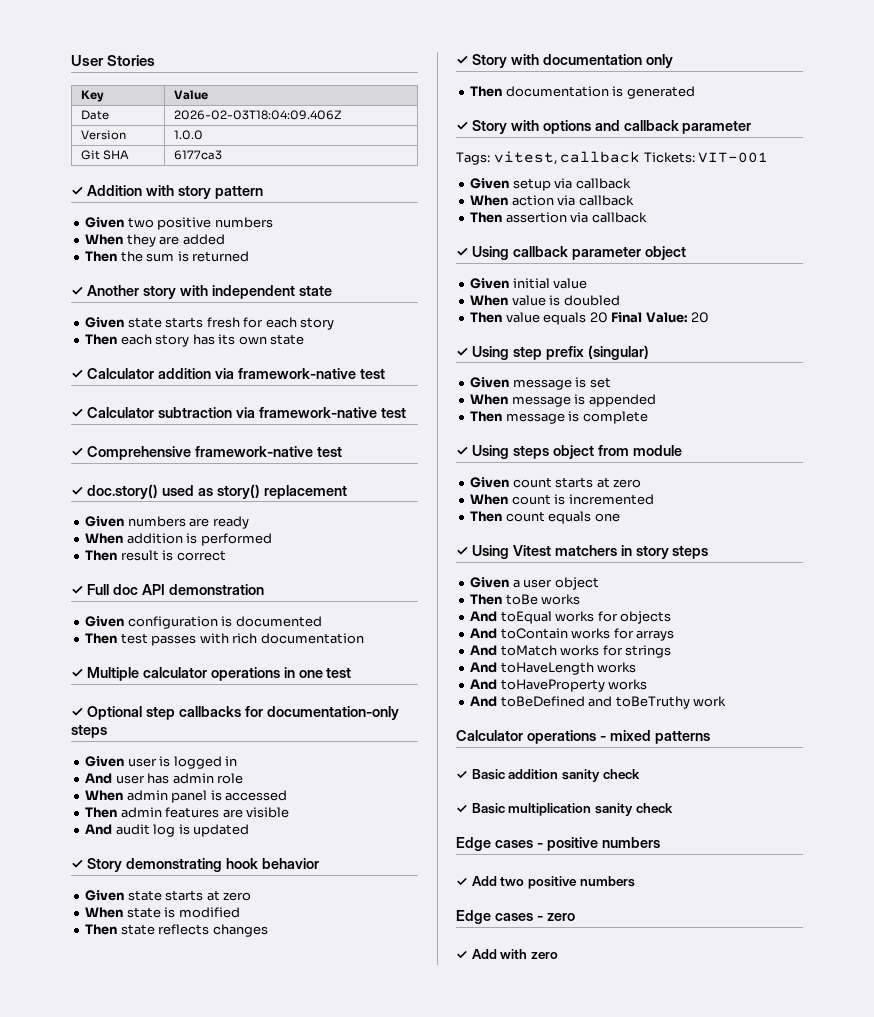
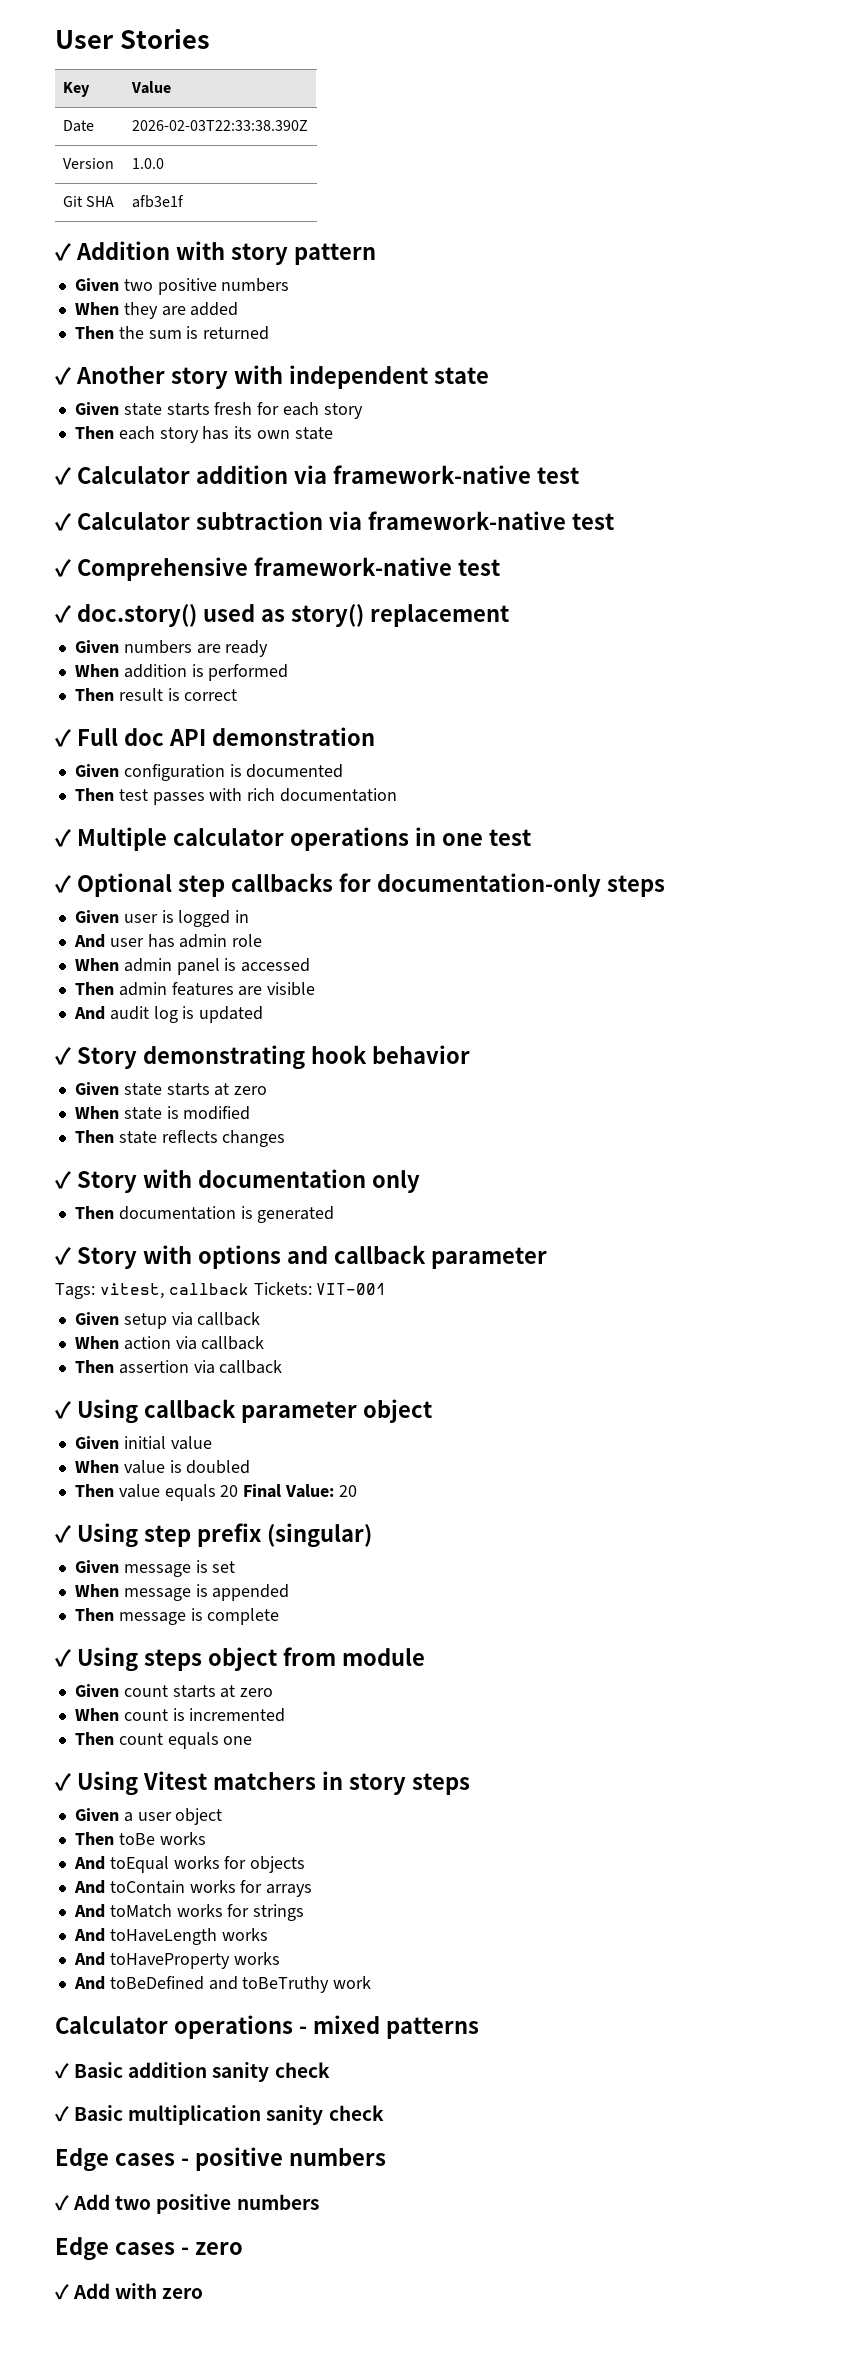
[174,110,343,120] 2026-02-03T18:04:09.406Z -> [131,120,308,131] 2026-02-03T22:33:38.390Z
[174,150,223,160] 6177ca3 -> [131,195,184,208] afb3e1f

